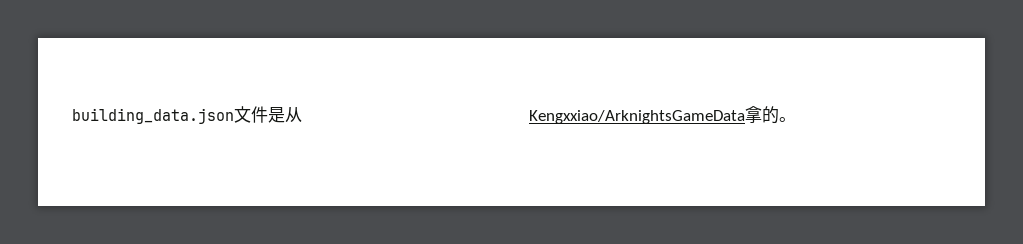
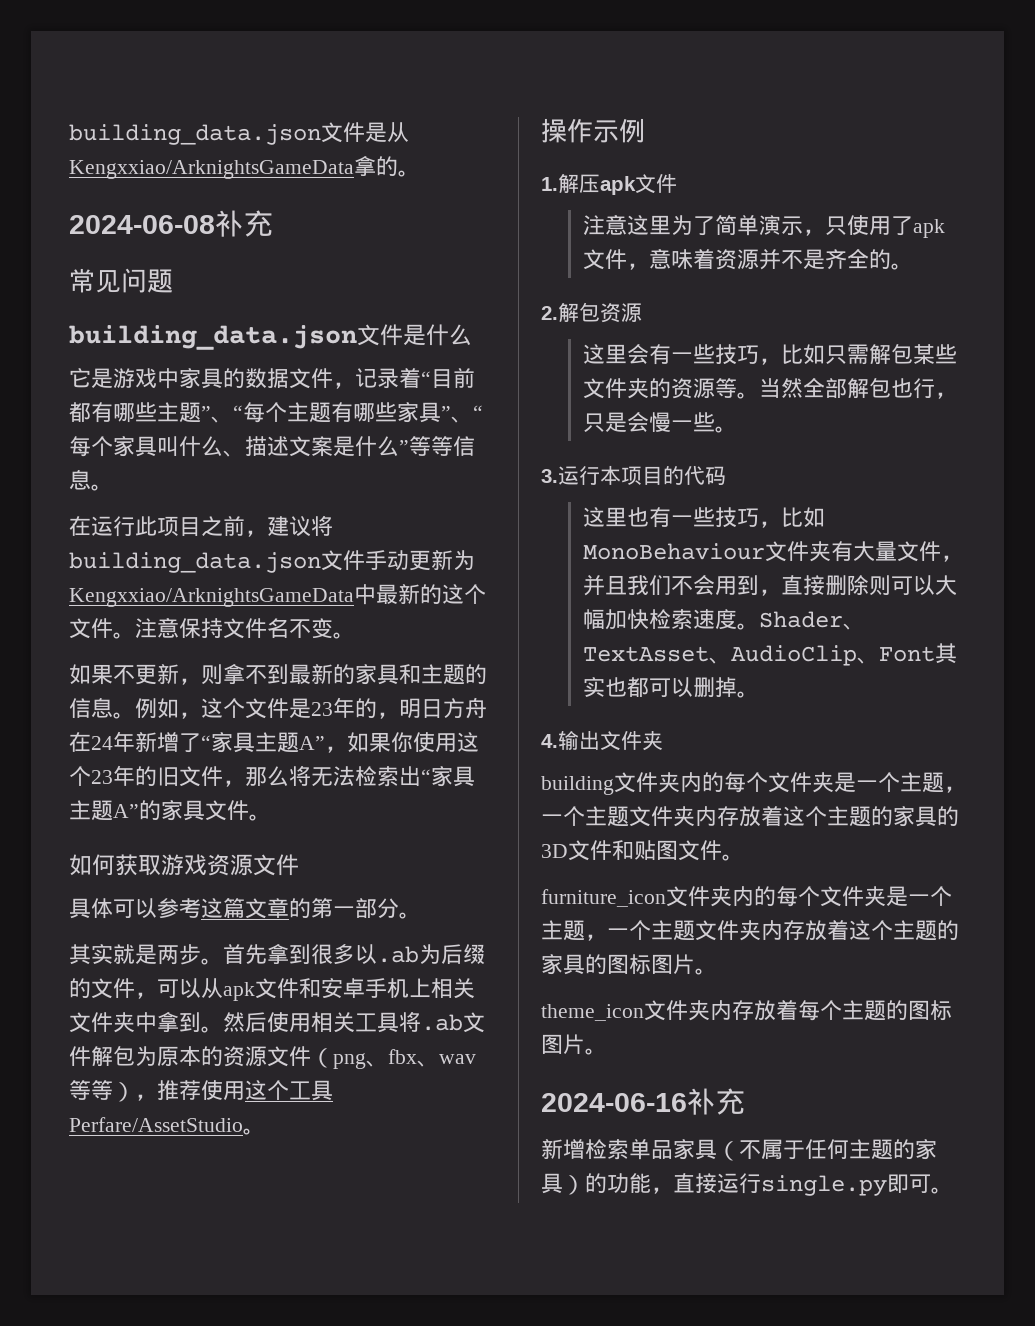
(796, 119) none -> [69,210,273,237] [69,268,173,293] [69,324,472,350] [69,367,475,389] [69,402,483,423] [69,436,475,457] [69,469,113,491] [69,515,333,537] [69,550,475,573] [69,584,486,607] [69,617,355,639] [69,664,487,685] [69,697,487,719] [69,731,479,753] [69,765,475,787] [69,800,271,821] [69,854,299,876] [69,898,421,919] [69,944,485,965] [69,978,475,1001] [69,1011,485,1033] [69,1046,476,1069] [69,1080,333,1102] [69,1117,265,1135] [541,118,645,143] [541,173,677,195] [583,214,946,238] [583,248,914,270] [541,302,642,323] [583,344,958,365] [583,378,958,399] [583,412,738,433] [541,465,726,485] [583,507,826,528] [583,541,964,562] [583,575,958,596] [583,609,866,630] [583,643,958,666] [583,677,760,698] [541,730,663,751] [541,772,966,795] [541,806,959,827] [541,840,744,861] [541,886,952,907] [541,920,959,941] [541,954,717,975] [541,1000,952,1021] [541,1034,607,1055] [541,1088,745,1115] [541,1139,937,1161] [541,1173,953,1196] // 2024-06-08补充 // 常见问题 // building_data.json文件是什么 // 它是游戏中家具的数据文件，记录着“目前都有哪些主题”、“每个主题有哪些家具”、“每个家具叫什么、描述文案是什么”等等信息。 // 在运行此项目之前，建议将building_data.json文件手动更新为Kengxxiao/ArknightsGameData中最新的这个文件。注意保持文件名不变。 // 如果不更新，则拿不到最新的家具和主题的信息。例如，这个文件是23年的，明日方舟在24年新增了“家具主题A”，如果你使用这个23年的旧文件，那么将无法检索出“家具主题A”的家具文件。 // 如何获取游戏资源文件 // 具体可以参考这篇文章的第一部分。 // 其实就是两步。首先拿到很多以.ab为后缀的文件，可以从apk文件和安卓手机上相关文件夹中拿到。然后使用相关工具将.ab文件解包为原本的资源文件（png、fbx、wav等等），推荐使用这个工具Perfare/AssetStudio。 // 操作示例 // 1.解压apk文件 // 注意这里为了简单演示，只使用了apk文件，意味着资源并不是齐全的。 // 2.解包资源 // 这里会有一些技巧，比如只需解包某些文件夹的资源等。当然全部解包也行，只是会慢一些。 // 3.运行本项目的代码 // 这里也有一些技巧，比如MonoBehaviour文件夹有大量文件，并且我们不会用到，直接删除则可以大幅加快检索速度。Shader、TextAsset、AudioClip、Font其实也都可以删掉。 // 4.输出文件夹 // building文件夹内的每个文件夹是一个主题，一个主题文件夹内存放着这个主题的家具的3D文件和贴图文件。 // furniture_icon文件夹内的每个文件夹是一个主题，一个主题文件夹内存放着这个主题的家具的图标图片。 // theme_icon文件夹内存放着每个主题的图标图片。 // 2024-06-16补充 // 新增检索单品家具（不属于任何主题的家具）的功能，直接运行single.py即可。

